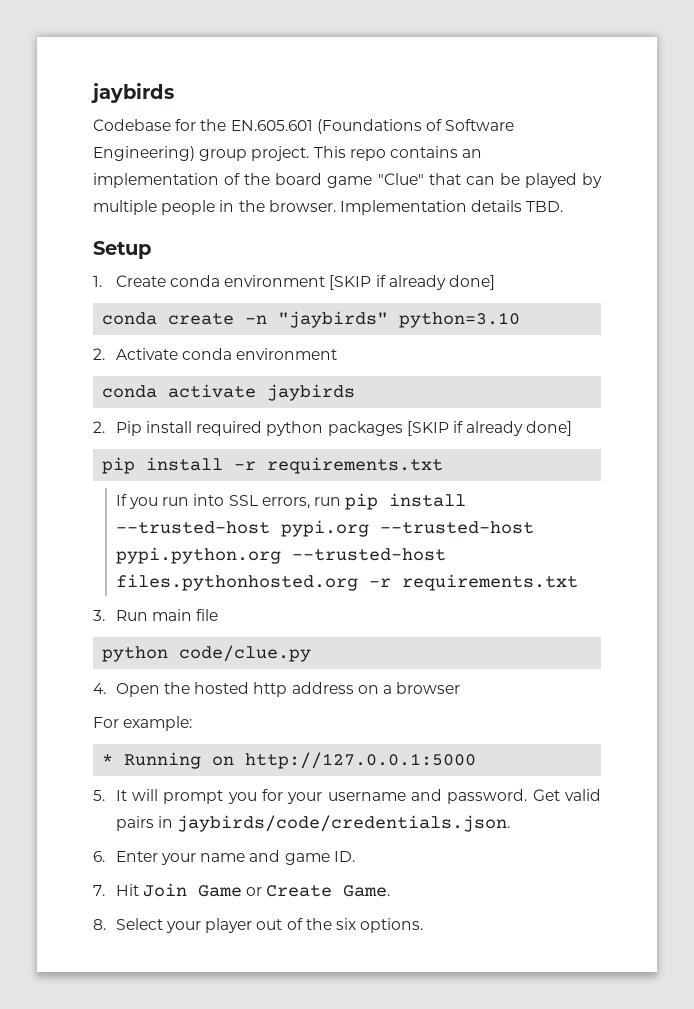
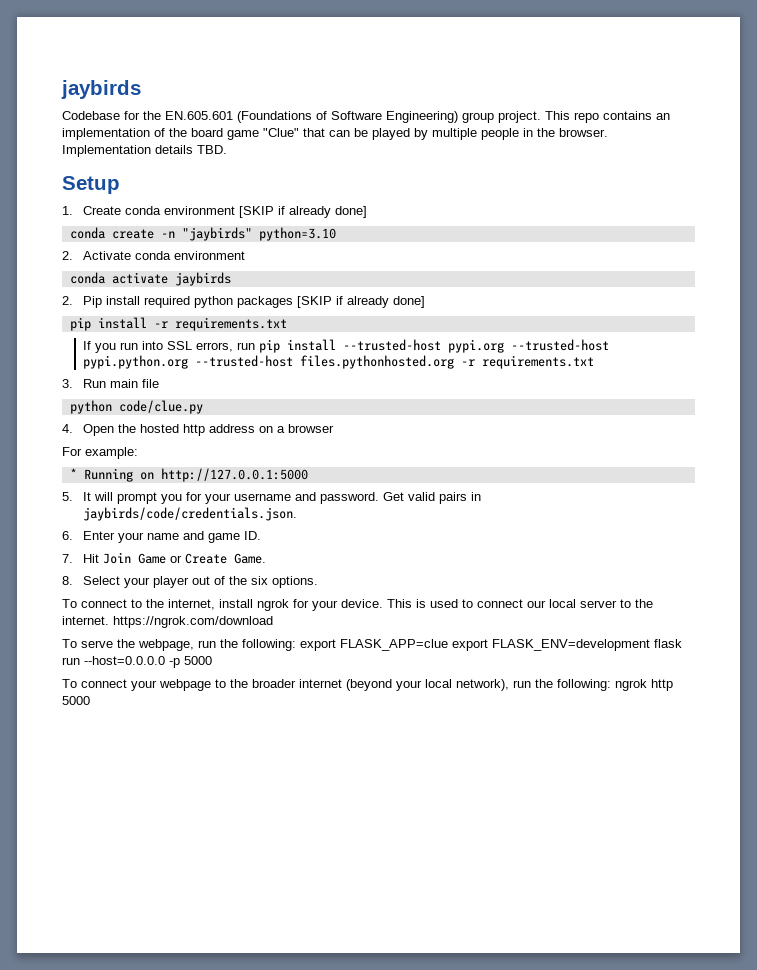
(424, 925) none -> [62,599,653,611] [62,616,273,628] [62,639,682,651] [62,656,212,668] [62,679,673,691] [62,696,90,705] // To connect to the internet, install ngrok for your device. This is used to connect our local server to the internet. https://ngrok.com/download // To serve the webpage, run the following: export FLASK_APP=clue export FLASK_ENV=development flask run --host=0.0.0.0 -p 5000 // To connect your webpage to the broader internet (beyond your local network), run the following: ngrok http 5000

